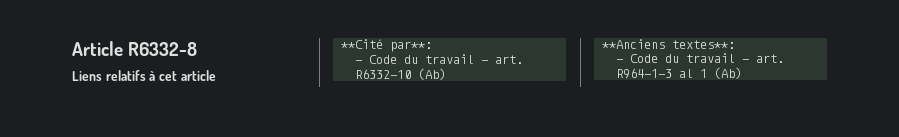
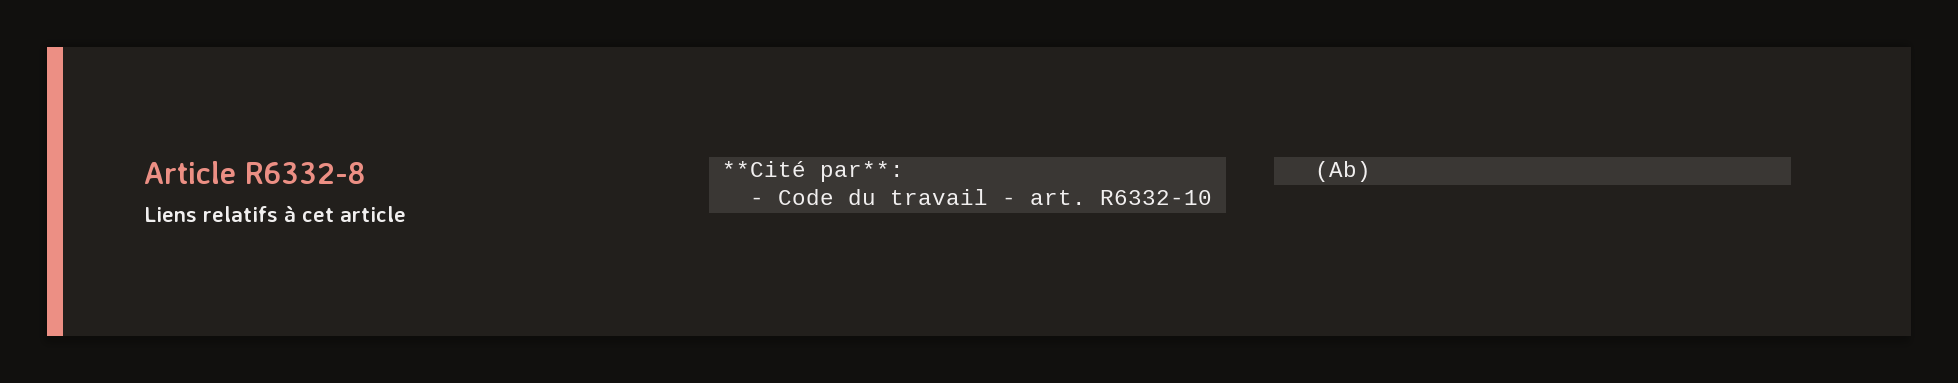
[602,39,736,49] [616,53,785,63] [616,67,743,79] // **Anciens textes**: // - Code du travail - art. R964-1-3 al 1 (Ab) -> (1372, 171) none

